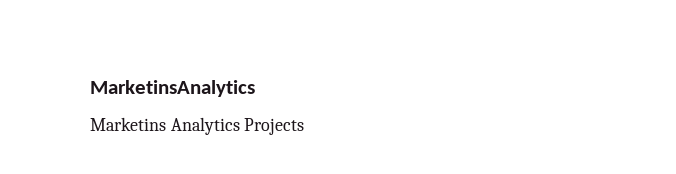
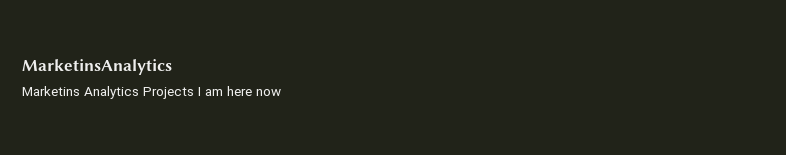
(305, 126) none -> [198,86,281,96] I am here now

